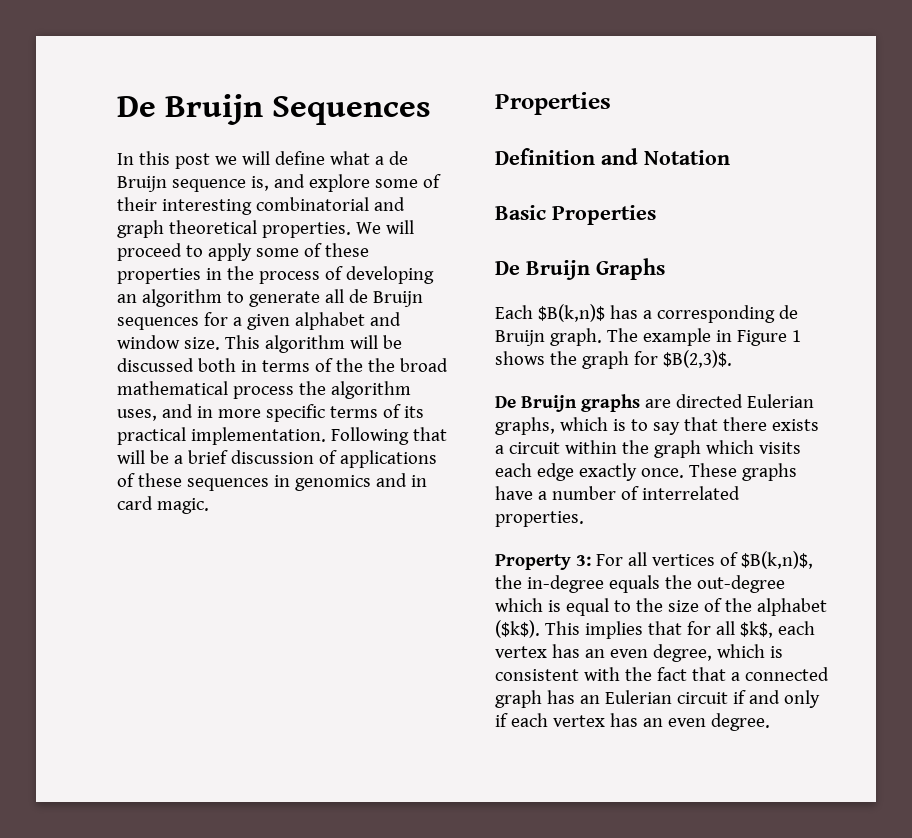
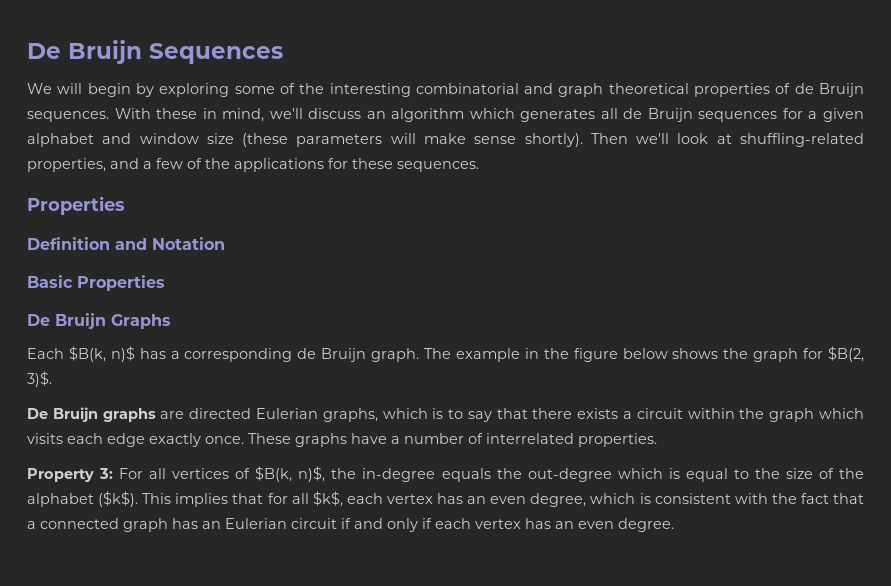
[117,151,408,169] [117,174,441,192] [117,197,157,211] In this post we will define what a de Bruijn sequence is, and explore some of their -> [27,83,325,97] We will begin by exploring some of the
[261,220,414,238] [117,243,369,261] [117,266,434,284] [117,289,320,307] properties. We will proceed to apply some of these properties in the process of developing an algorithm to generate -> [694,83,864,97] [27,108,596,122] properties of de Bruijn sequences. With these in mind, we'll discuss an algorithm which generates
[183,335,402,353] [117,358,448,372] [117,381,411,399] [117,404,424,422] [117,427,447,445] [117,450,437,468] [117,473,427,491] [117,496,209,514] size. This algorithm will be discussed both in terms of the the broad mathematical process the algorithm uses, and in more specific terms of its practical implementation. Following that will be a brief discussion of applications of these sequences in genomics and in card magic. -> [206,133,865,147] [27,158,479,172] size (these parameters will make sense shortly). Then we'll look at shuffling-related properties, and a few of the applications for these sequences.
[537,304,605,322] $B(k,n)$ -> [68,346,135,362] $B(k, n)$
[736,330,801,346] Figure 1 -> [543,348,668,362] the figure below
[662,350,732,368] $B(2,3)$. -> [828,346,865,362] [27,371,52,387] $B(2, 3)$.
[740,551,813,569] $B(k,n)$, -> [255,466,326,482] $B(k, n)$,

